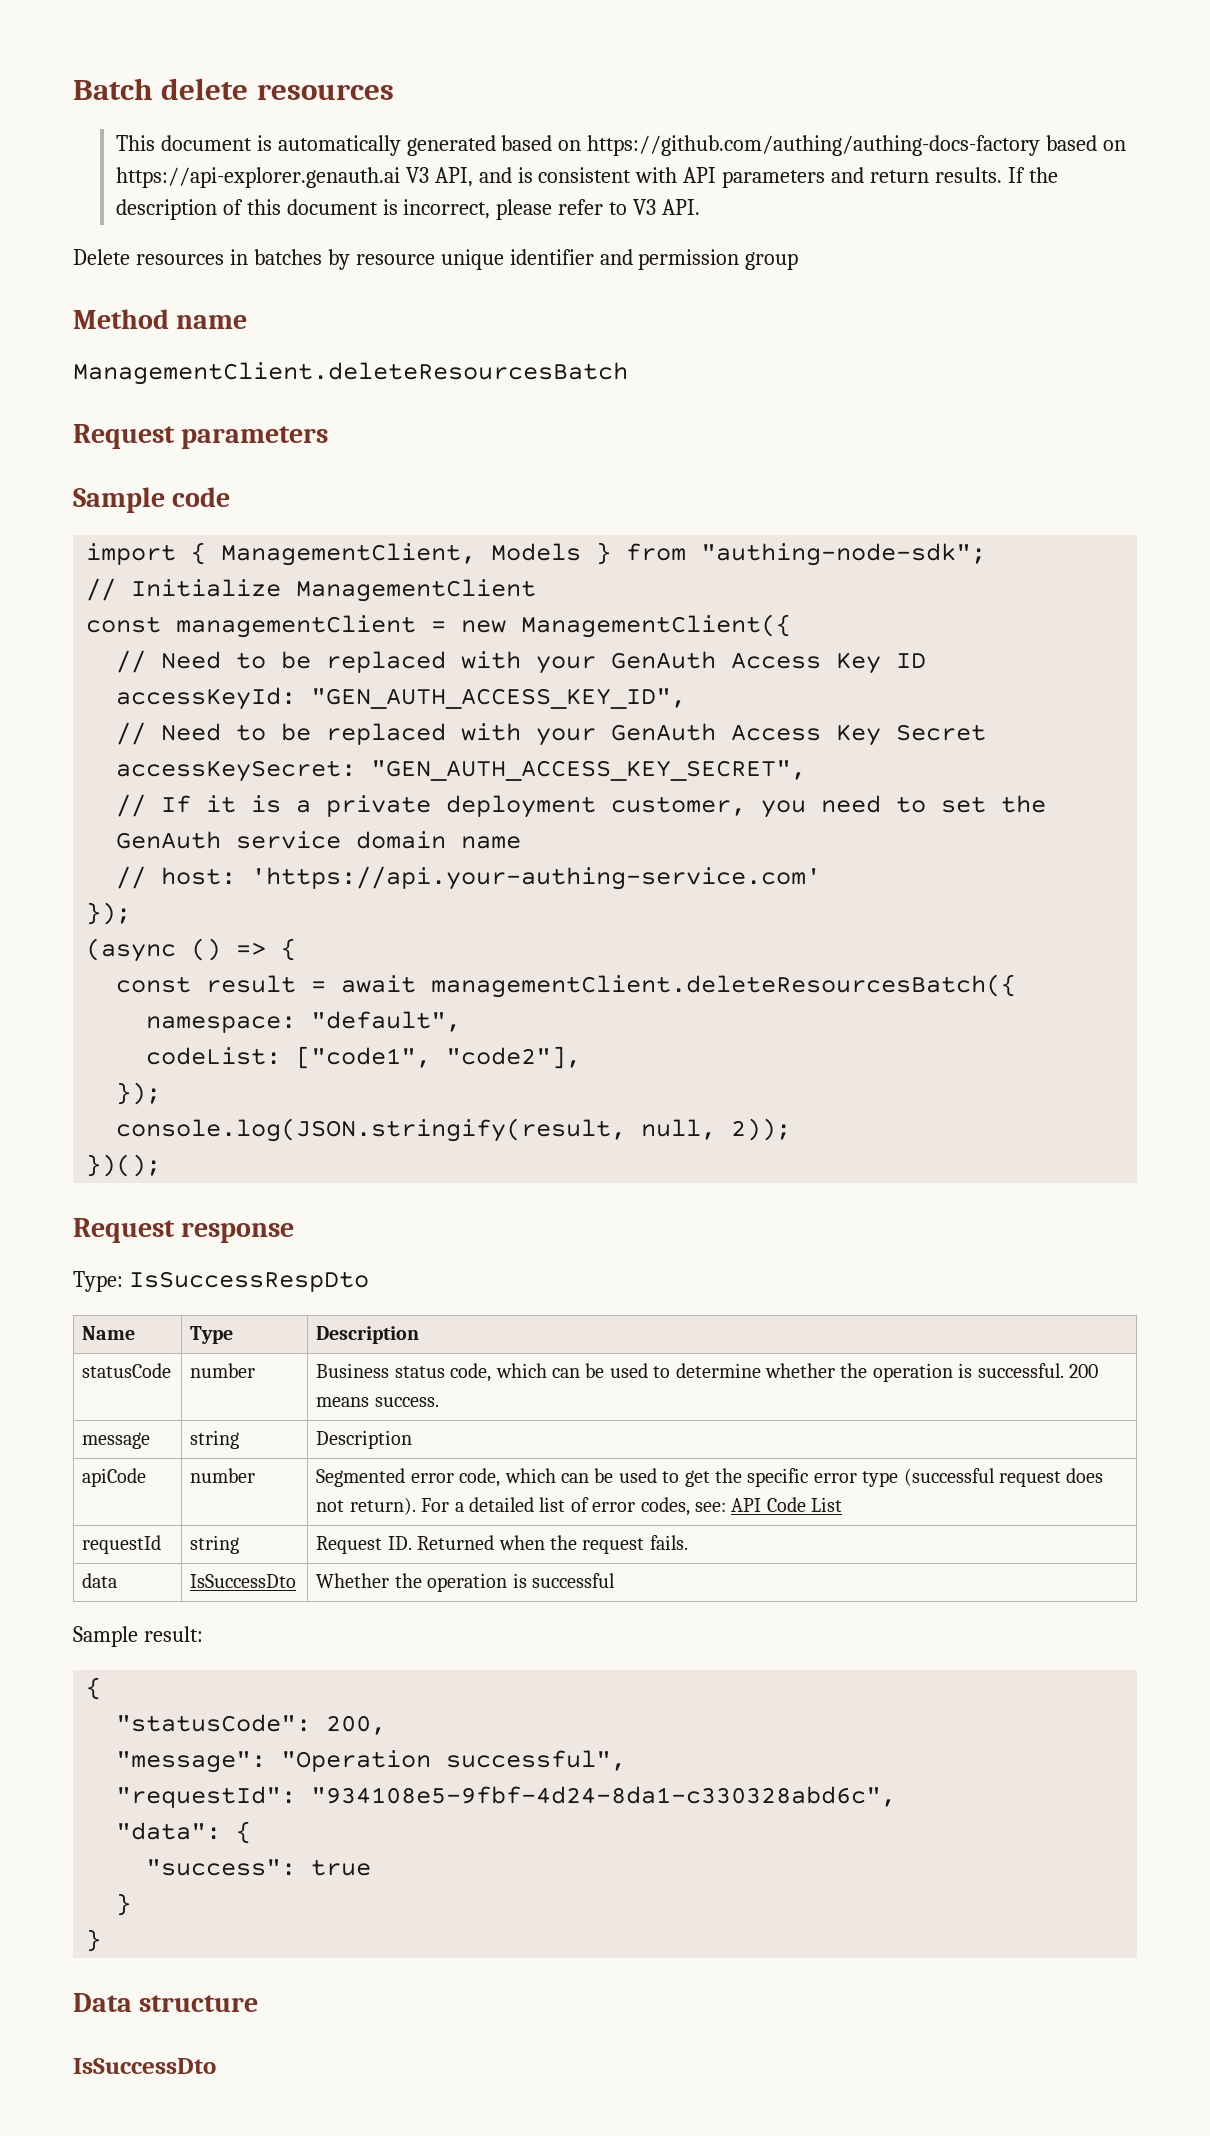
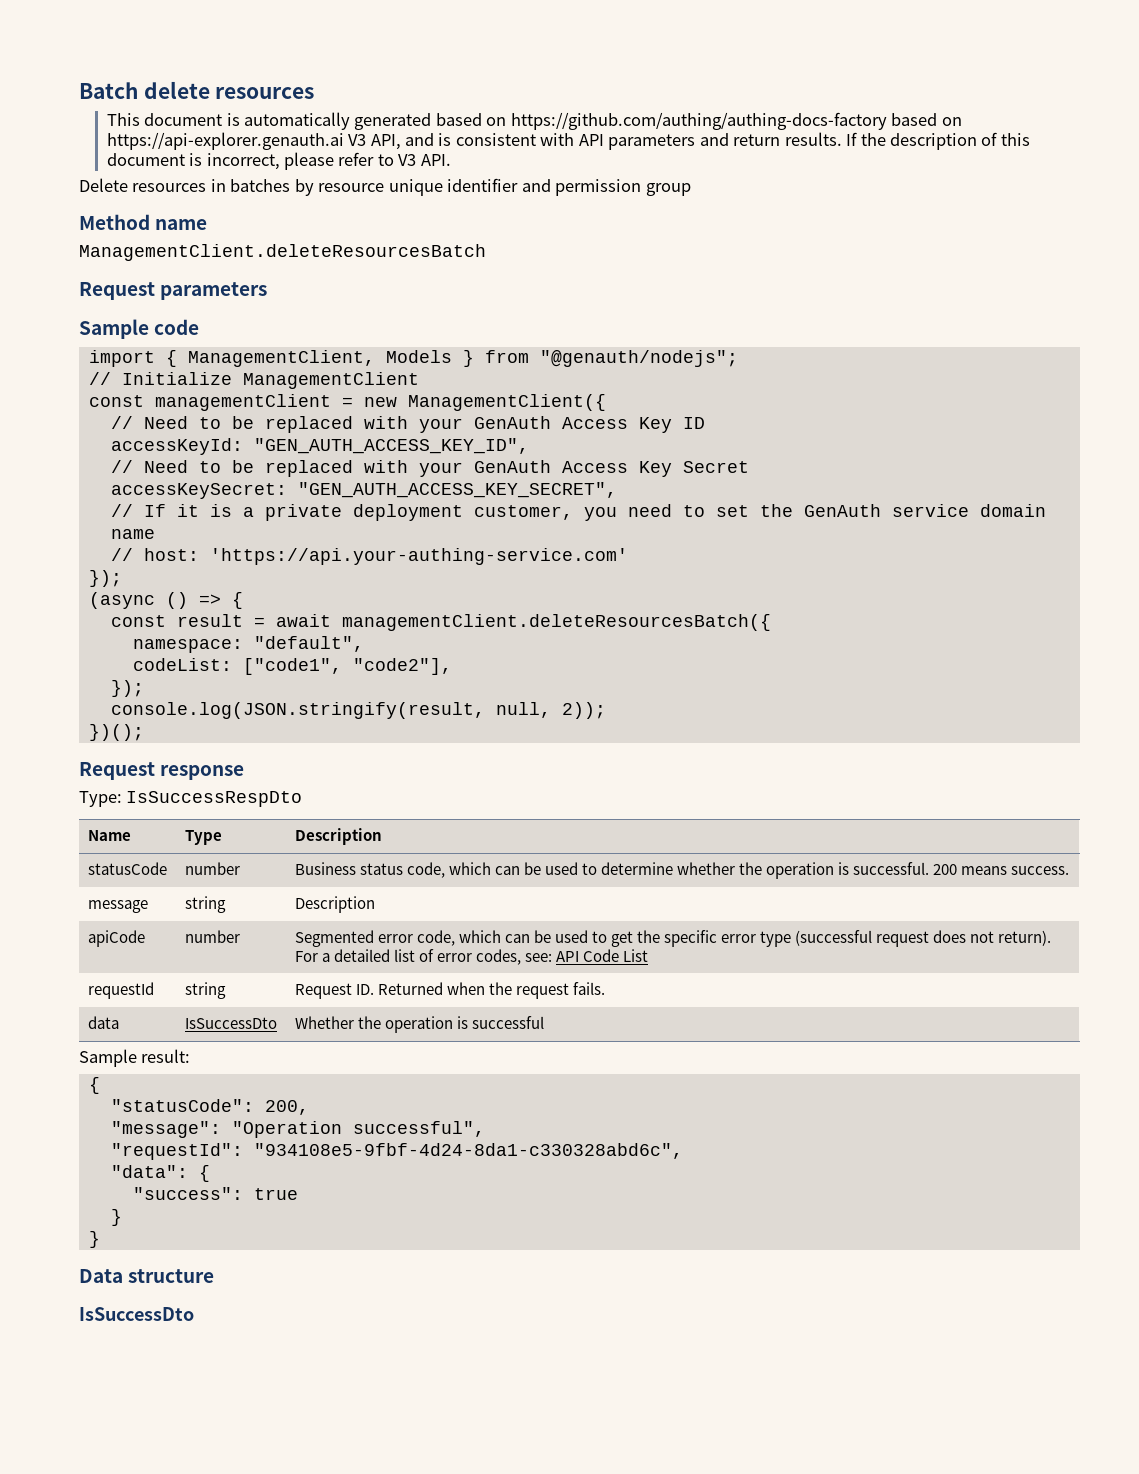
[701,543,987,566] "authing-node-sdk"; -> [539,350,738,367] "@genauth/nodejs";

